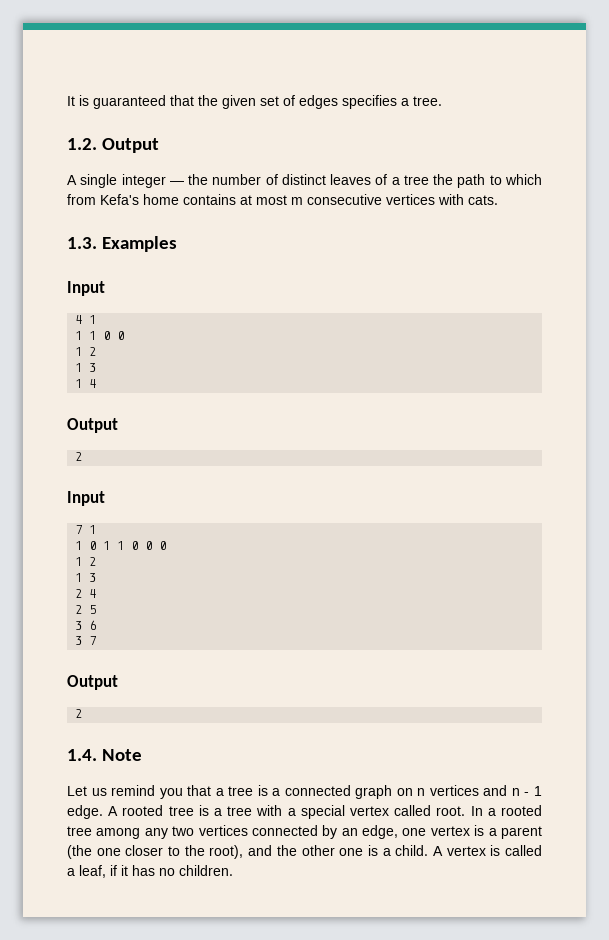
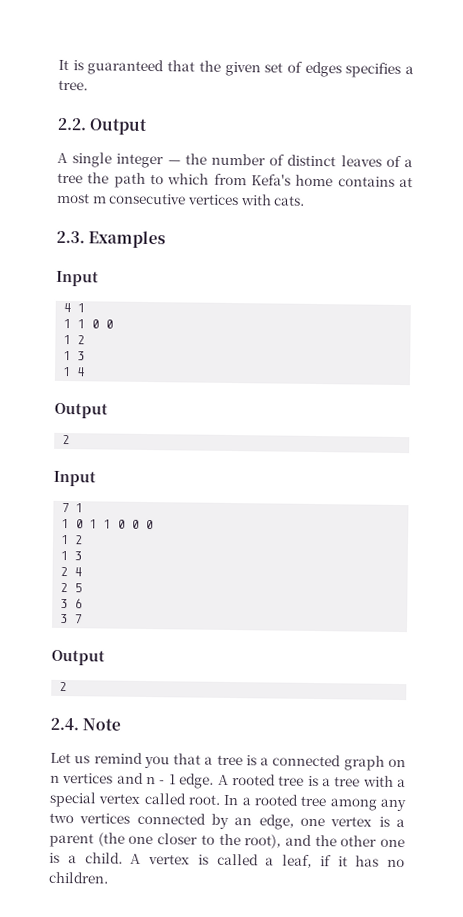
[67,138,97,150] 1.2. -> [57,117,87,131] 2.2.
[67,237,97,249] 1.3. -> [56,230,85,244] 2.3.
[67,749,97,761] 1.4. -> [50,717,79,731] 2.4.

